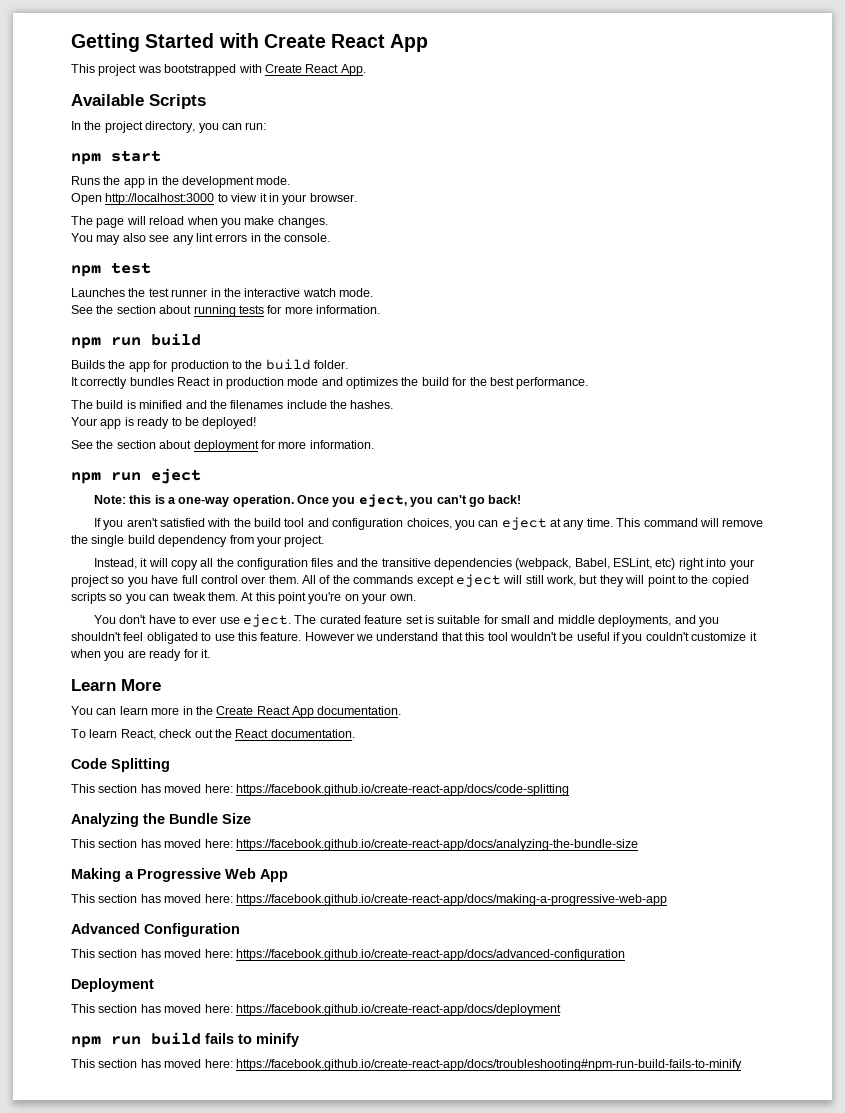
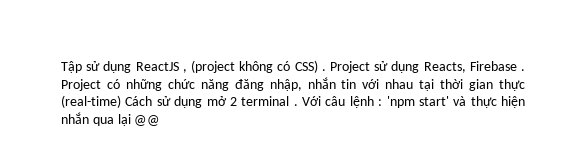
[71,33,429,52] [71,64,366,76] [71,94,206,109] [71,121,267,133] [71,150,161,165] [71,176,291,188] [71,193,357,205] [71,216,328,228] [71,233,331,245] [71,262,151,277] [71,288,373,297] [71,305,380,317] [71,333,201,349] [71,359,348,372] [71,377,589,389] [71,400,394,409] [71,417,257,429] [71,440,374,452] [71,468,201,484] [93,494,522,507] [93,517,764,530] [71,535,325,547] [93,558,754,570] [71,574,749,587] [71,592,416,604] [93,614,719,627] [71,632,757,644] [70,649,210,661] [71,679,161,691] [71,706,402,718] [71,729,355,740] [71,758,170,772] [71,784,569,796] [71,813,251,827] [71,839,638,851] [71,868,288,882] [71,894,667,906] [71,923,240,937] [71,949,625,961] [71,978,154,992] [71,1004,561,1016] [71,1032,299,1048] [71,1059,742,1071] Getting Started with Create React App // This project was bootstrapped with Create React App. // Available Scripts // In the project directory, you can run: // npm start // Runs the app in the development mode. // Open http://localhost:3000 to view it in your browser. // The page will reload when you make changes. // You may also see any lint errors in the console. // npm test // Launches the test runner in the interactive watch mode. // See the section about running tests for more information. // npm run build // Builds the app for production to the build folder. // It correctly bundles React in production mode and optimizes the build for the best performance. // The build is minified and the filenames include the hashes. // Your app is ready to be deployed! // See the section about deployment for more information. // npm run eject // Note: this is a one-way operation. Once you eject, you can't go back! // If you aren't satisfied with the build tool and configuration choices, you can eject at any time. This command will remove the single build dependency from your project. // Instead, it will copy all the configuration files and the transitive dependencies (webpack, Babel, ESLint, etc) right into your project so you have full control over them. All of the commands except eject will still work, but they will point to the copied scripts so you can tweak them. At this point you're on your own. // You don't have to ever use eject. The curated feature set is suitable for small and middle deployments, and you shouldn't feel obligated to use this feature. However we understand that this tool wouldn't be useful if you couldn't customize it when you are ready for it. // Learn More // You can learn more in the Create React App documentation. // To learn React, check out the React documentation. // Code Splitting // This section has moved here: https://facebook.github.io/create-react-app/docs/code-splitting // Analyzing the Bundle Size // This section has moved here: https://facebook.github.io/create-react-app/docs/analyzing-the-bundle-size // Making a Progressive Web App // This section has moved here: https://facebook.github.io/create-react-app/docs/making-a-progressive-web-app // Advanced Configuration // This section has moved here: https://facebook.github.io/create-react-app/docs/advanced-configuration // Deployment // This section has moved here: https://facebook.github.io/create-react-app/docs/deployment // npm run build fails to minify // This section has moved here: https://facebook.github.io/create-react-app/docs/troubleshooting#npm-run-build-fails-to-minify -> [61,60,525,73] [61,77,525,91] [61,95,525,108] [61,112,161,126] Tập sử dụng ReactJS , (project không có CSS) . Project sử dụng Reacts, Firebase . Project có những chức năng đăng nhập, nhắn tin với nhau tại thời gian thực (real-time) Cách sử dụng mở 2 terminal . Với câu lệnh : 'npm start' và thực hiện nhắn qua lại @@

